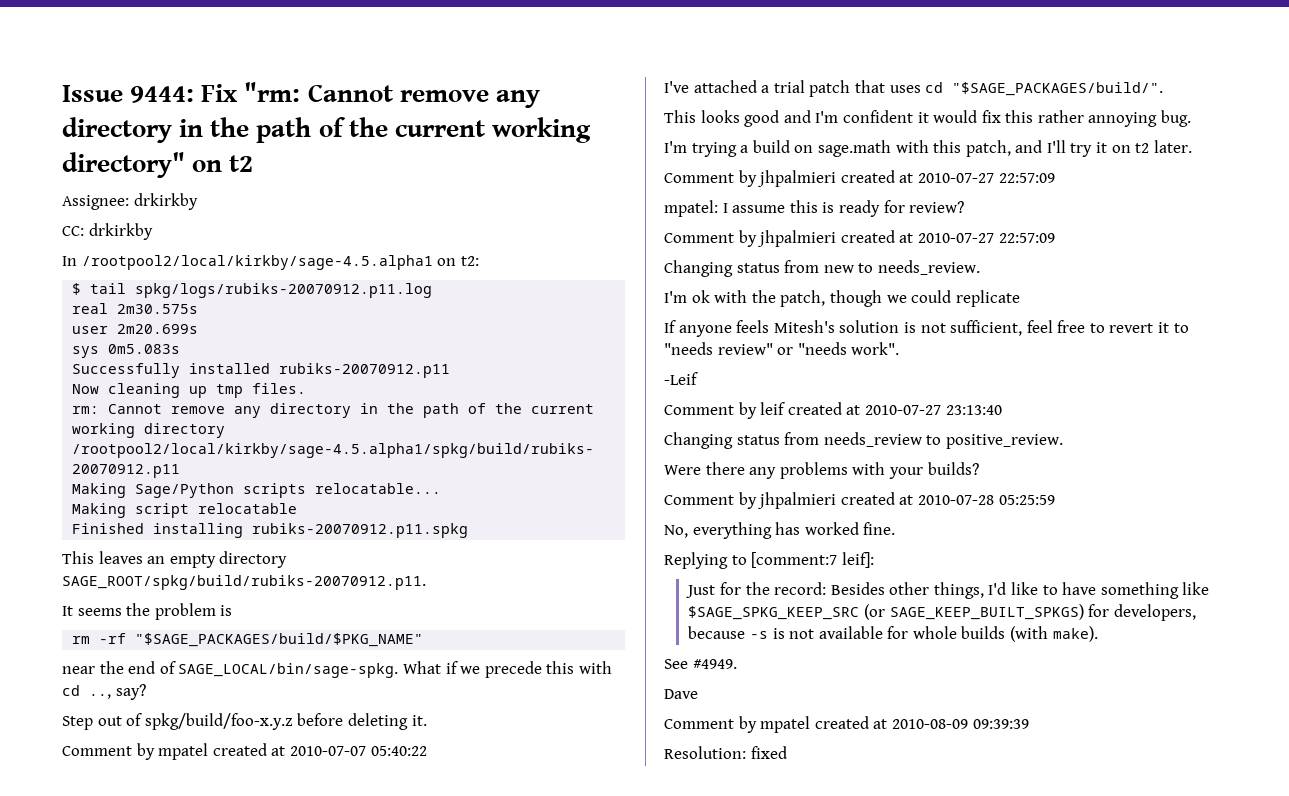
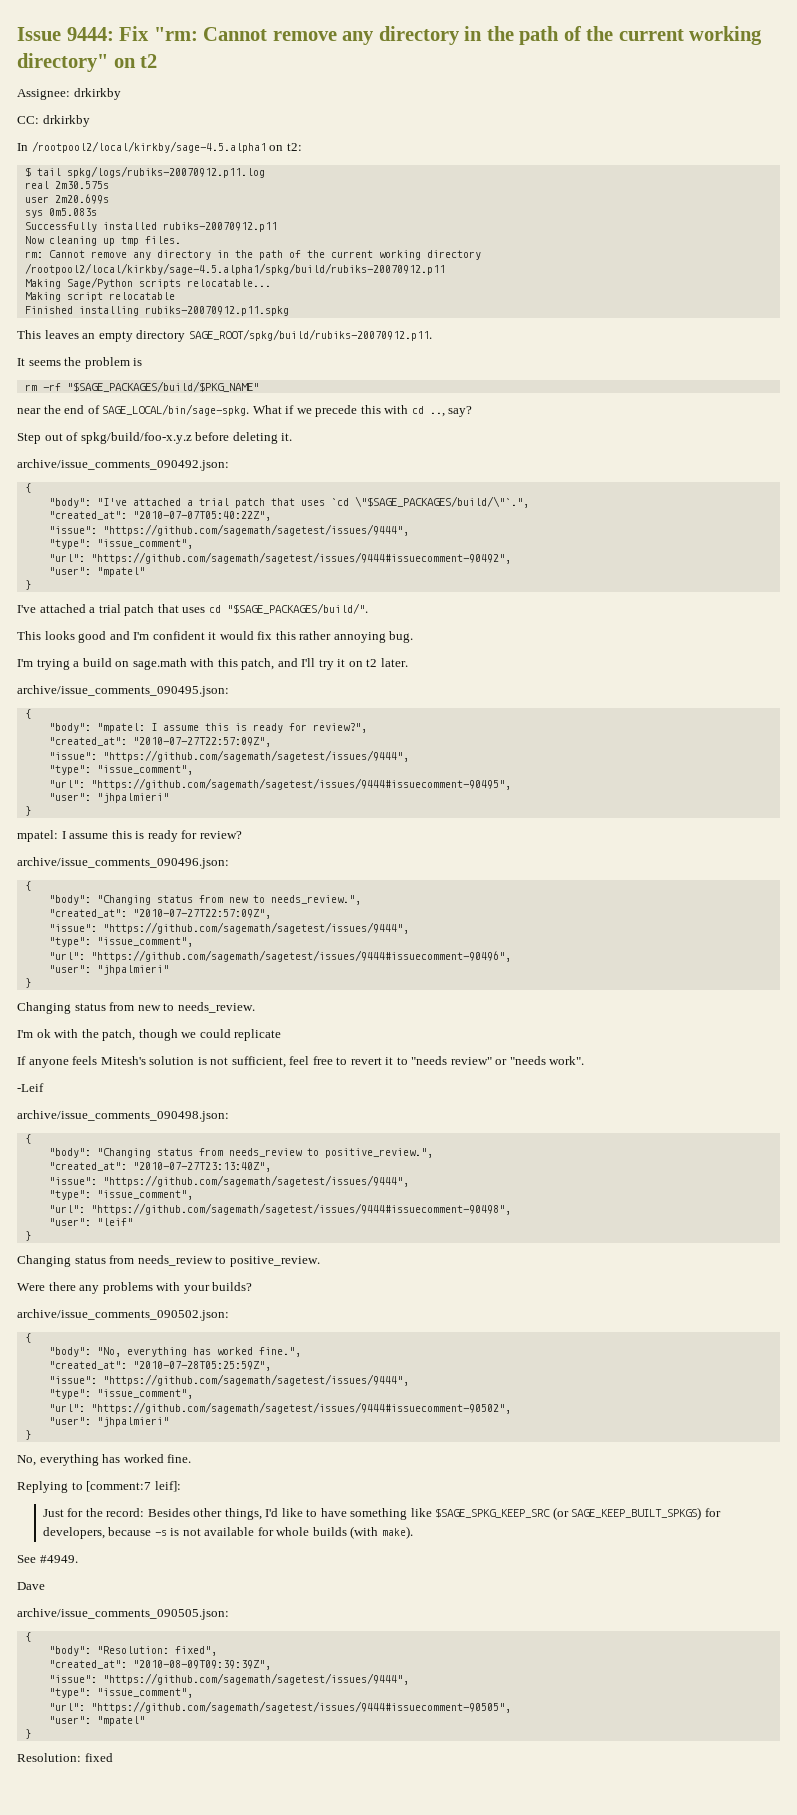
[62,743,427,760] Comment by mpatel created at 2010-07-07 05:40:22 -> [17,459,229,471] [24,483,31,493] [48,496,529,508] [48,511,271,521] [48,524,409,536] [48,539,193,549] [48,552,511,564] [48,567,145,577] [24,580,31,590] archive/issue_comments_090492.json: // { // "body": "I've attached a trial patch that uses `cd \"$SAGE_PACKAGES/build/\"`.", // "created_at": "2010-07-07T05:40:22Z", // "issue": "https://github.com/sagemath/sagetest/issues/9444", // "type": "issue_comment", // "url": "https://github.com/sagemath/sagetest/issues/9444#issuecomment-90492", // "user": "mpatel" // }
[664,170,1055,187] Comment by jhpalmieri created at 2010-07-27 22:57:09 -> [17,685,229,697] [24,709,31,719] [48,723,367,733] [48,737,271,747] [48,750,409,762] [48,765,193,775] [48,778,511,790] [48,793,169,803] [24,806,31,816] archive/issue_comments_090495.json: // { // "body": "mpatel: I assume this is ready for review?", // "created_at": "2010-07-27T22:57:09Z", // "issue": "https://github.com/sagemath/sagetest/issues/9444", // "type": "issue_comment", // "url": "https://github.com/sagemath/sagetest/issues/9444#issuecomment-90495", // "user": "jhpalmieri" // }
[664,230,1055,247] Comment by jhpalmieri created at 2010-07-27 22:57:09 -> [17,857,229,869] [24,881,31,891] [48,895,361,905] [48,909,271,919] [48,922,409,934] [48,937,193,947] [48,950,511,962] [48,965,169,975] [24,978,31,988] archive/issue_comments_090496.json: // { // "body": "Changing status from new to needs_review.", // "created_at": "2010-07-27T22:57:09Z", // "issue": "https://github.com/sagemath/sagetest/issues/9444", // "type": "issue_comment", // "url": "https://github.com/sagemath/sagetest/issues/9444#issuecomment-90496", // "user": "jhpalmieri" // }
[664,402,1002,419] Comment by leif created at 2010-07-27 23:13:40 -> [17,1110,229,1122] [24,1134,31,1144] [48,1148,433,1158] [48,1162,271,1172] [48,1175,409,1187] [48,1190,193,1200] [48,1203,511,1215] [48,1218,133,1226] [24,1231,31,1241] archive/issue_comments_090498.json: // { // "body": "Changing status from needs_review to positive_review.", // "created_at": "2010-07-27T23:13:40Z", // "issue": "https://github.com/sagemath/sagetest/issues/9444", // "type": "issue_comment", // "url": "https://github.com/sagemath/sagetest/issues/9444#issuecomment-90498", // "user": "leif" // }
[664,492,1055,509] Comment by jhpalmieri created at 2010-07-28 05:25:59 -> [17,1309,229,1321] [24,1333,31,1343] [48,1347,301,1357] [48,1361,271,1371] [48,1374,409,1386] [48,1389,193,1399] [48,1402,511,1414] [48,1417,169,1427] [24,1430,31,1440] archive/issue_comments_090502.json: // { // "body": "No, everything has worked fine.", // "created_at": "2010-07-28T05:25:59Z", // "issue": "https://github.com/sagemath/sagetest/issues/9444", // "type": "issue_comment", // "url": "https://github.com/sagemath/sagetest/issues/9444#issuecomment-90502", // "user": "jhpalmieri" // }
[664,716,1029,733] Comment by mpatel created at 2010-08-09 09:39:39 -> [17,1608,229,1620] [24,1632,31,1642] [48,1646,217,1656] [48,1660,271,1670] [48,1673,409,1685] [48,1688,193,1698] [48,1701,511,1713] [48,1716,145,1726] [24,1729,31,1739] archive/issue_comments_090505.json: // { // "body": "Resolution: fixed", // "created_at": "2010-08-09T09:39:39Z", // "issue": "https://github.com/sagemath/sagetest/issues/9444", // "type": "issue_comment", // "url": "https://github.com/sagemath/sagetest/issues/9444#issuecomment-90505", // "user": "mpatel" // }

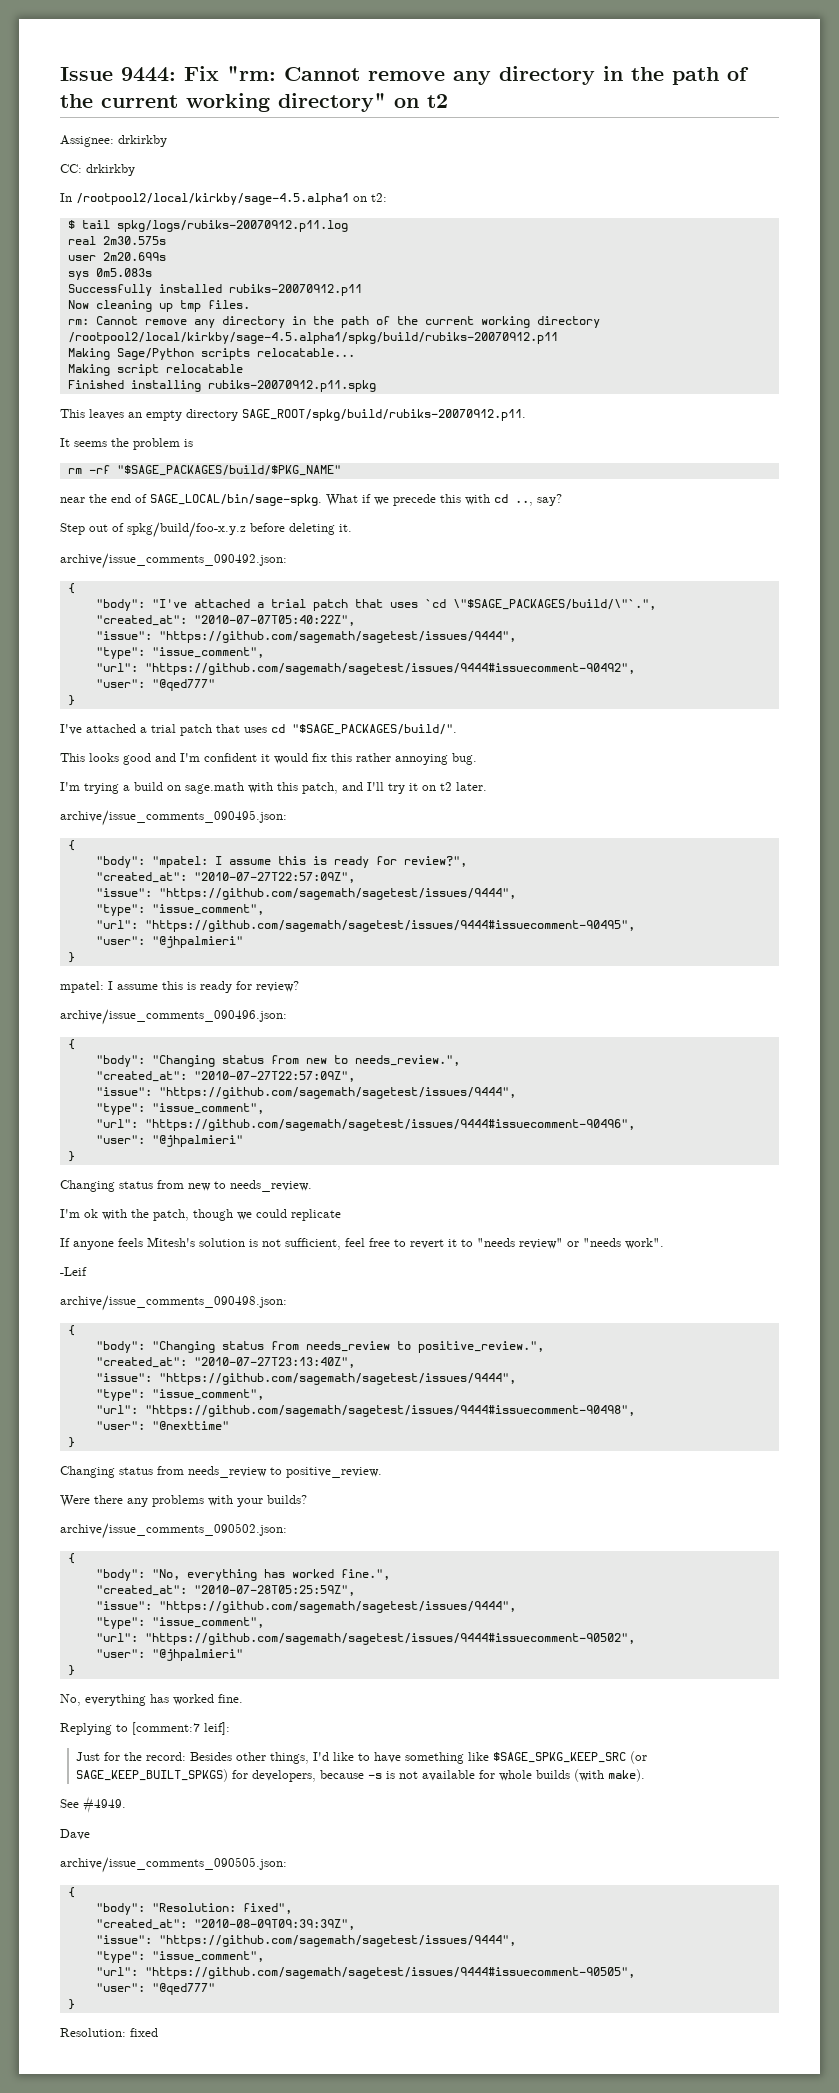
[96,567,145,577] "mpatel" -> [151,679,215,691] "@qed777"
[96,793,169,803] "jhpalmieri" -> [151,936,243,948] "@jhpalmieri"
[96,965,169,975] "jhpalmieri" -> [151,1135,243,1147] "@jhpalmieri"
[96,1218,133,1226] "leif" -> [151,1421,229,1430] "@nexttime"
[96,1417,169,1427] "jhpalmieri" -> [151,1649,243,1661] "@jhpalmieri"
[96,1716,145,1726] "mpatel" -> [151,1983,215,1995] "@qed777"

